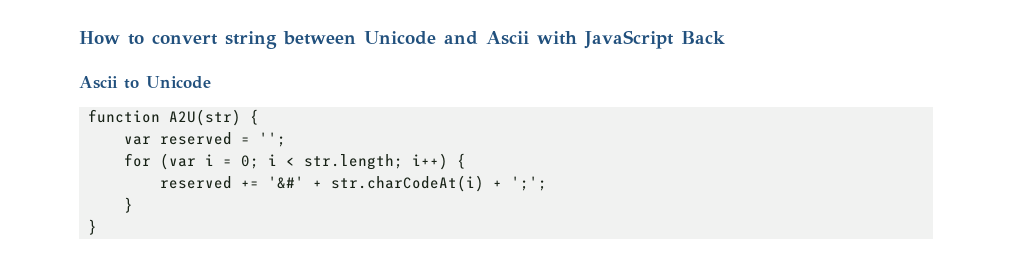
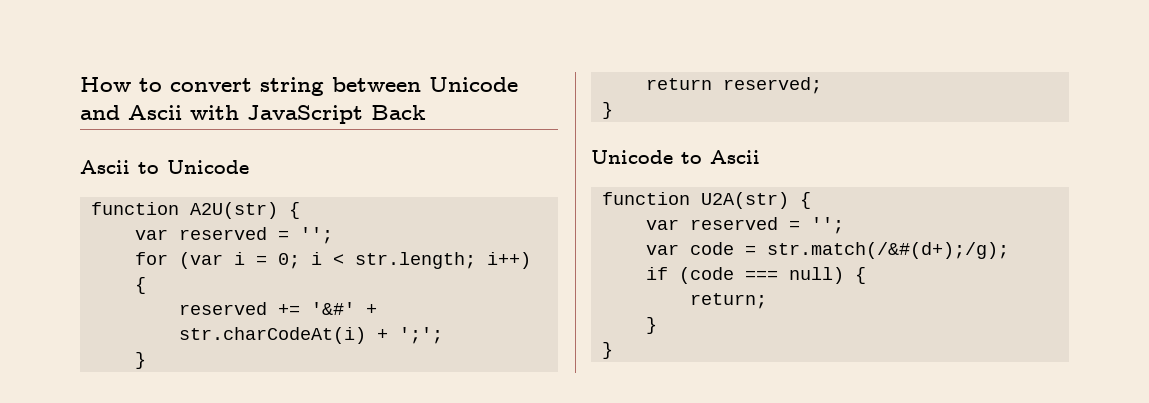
[87,219,97,235] // } -> [645,77,822,94] [601,102,613,119] [591,150,760,164] [601,192,811,209] [645,217,844,234] [645,242,1009,259] [645,267,866,284] [689,293,767,309] [645,317,657,334] [601,342,613,359] // return reserved; // } // Unicode to Ascii // function U2A(str) { // var reserved = ''; // var code = str.match(/&#(d+);/g); // if (code === null) { // return; // } // }

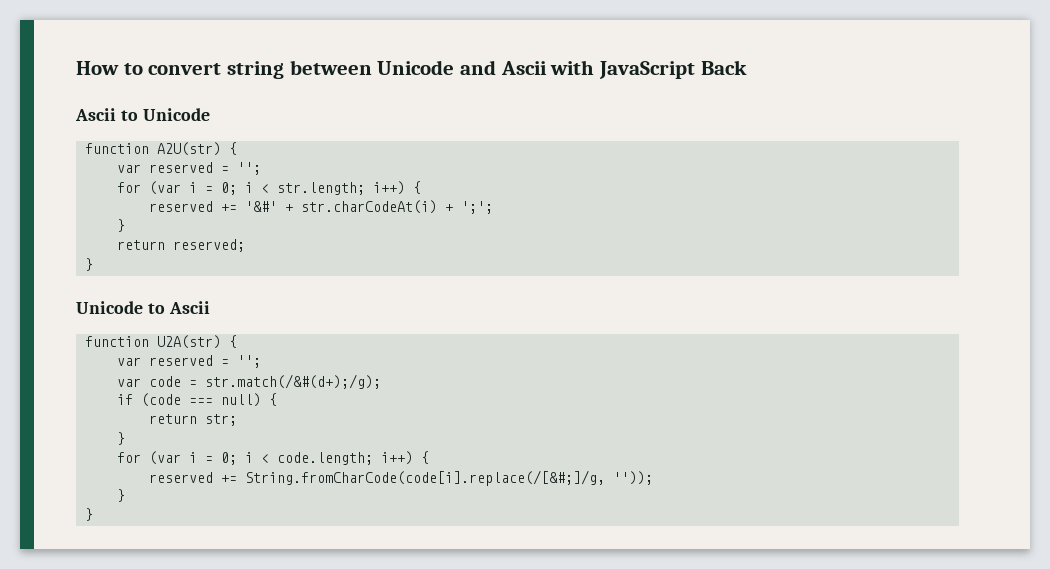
[689,293,767,309] return; -> [149,414,238,426] [117,432,126,445] [117,451,430,465] [149,470,654,486] return str; // } // for (var i = 0; i < code.length; i++) { // reserved += String.fromCharCode(code[i].replace(/[&#;]/g, ''));

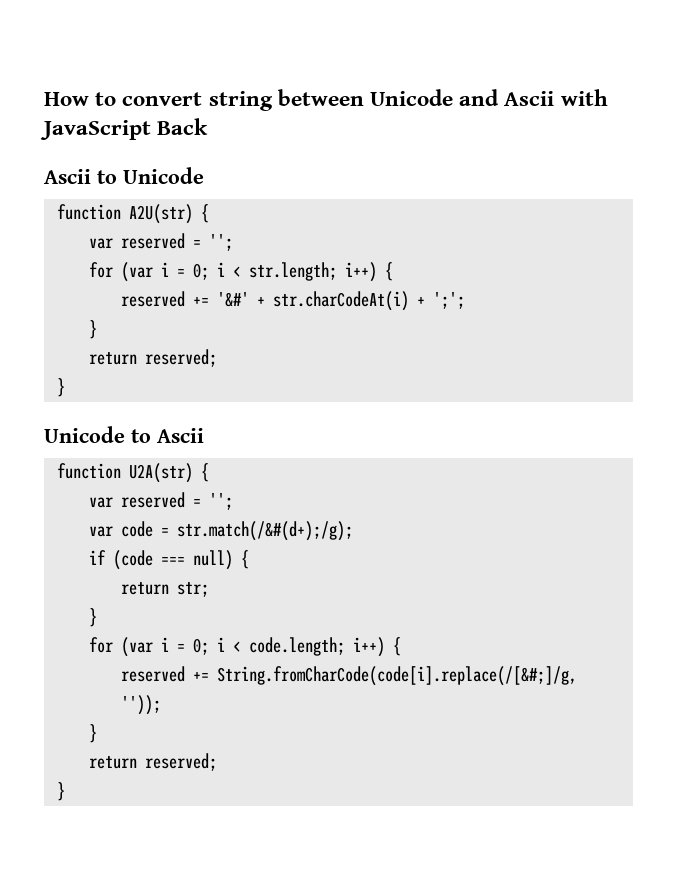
(126, 495) none -> [88,753,217,771] // return reserved;

